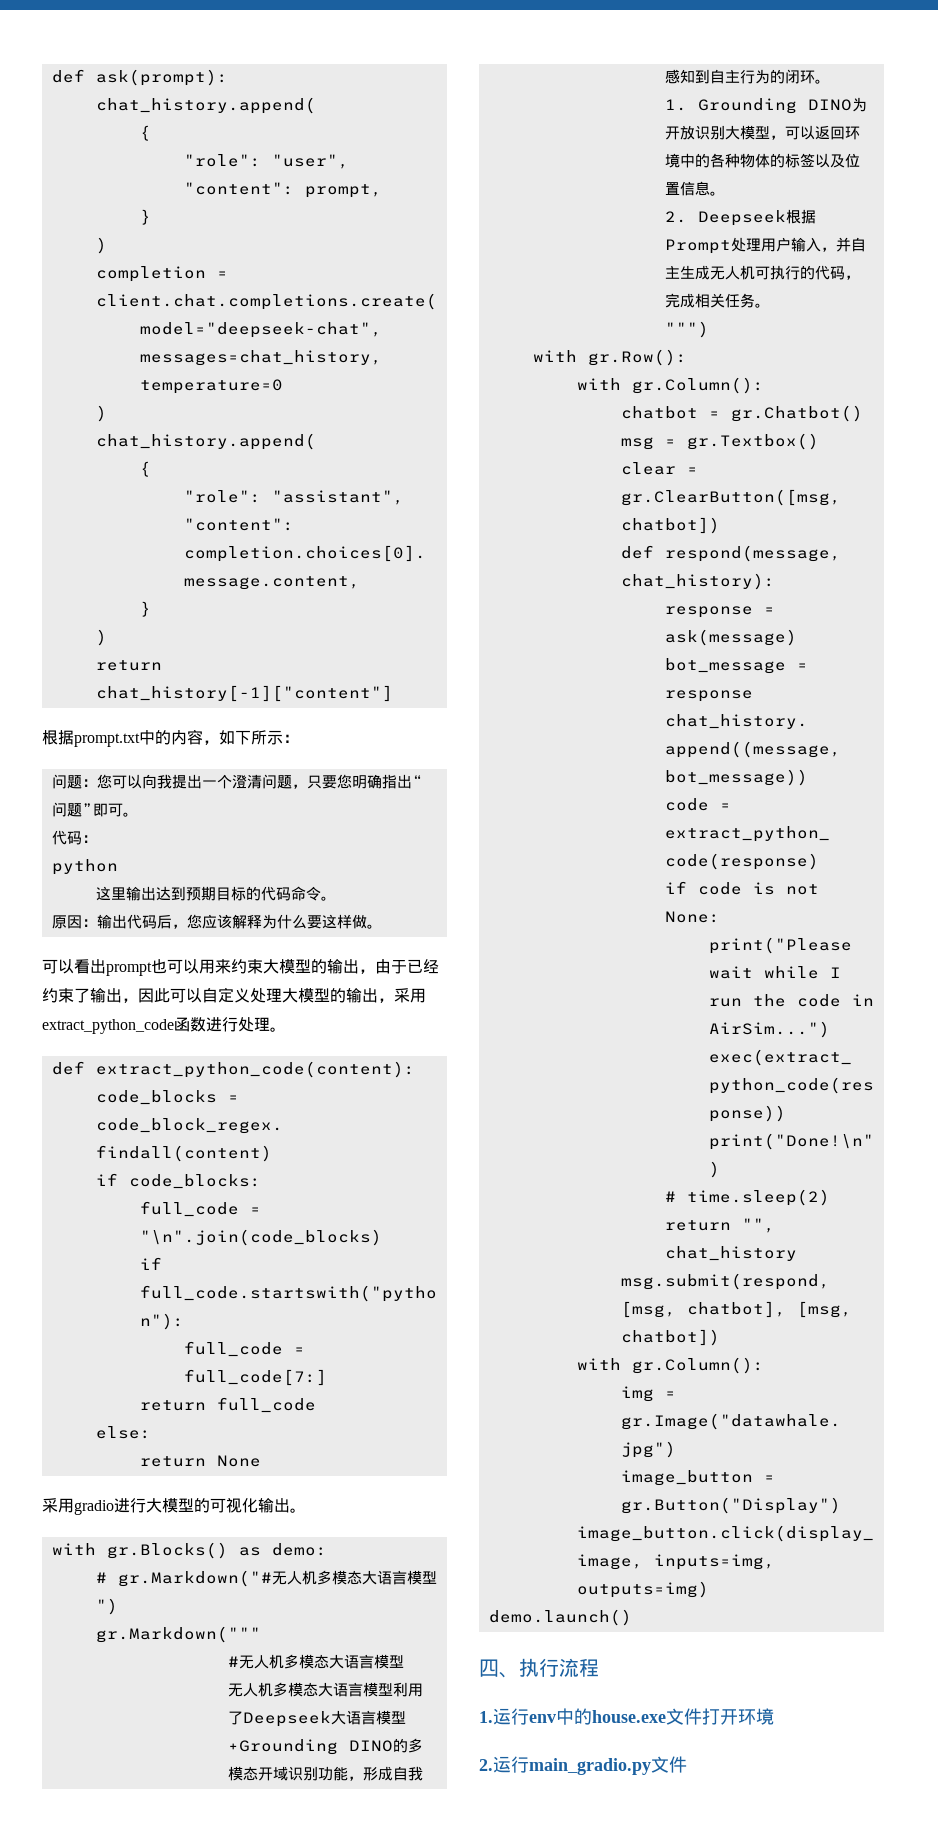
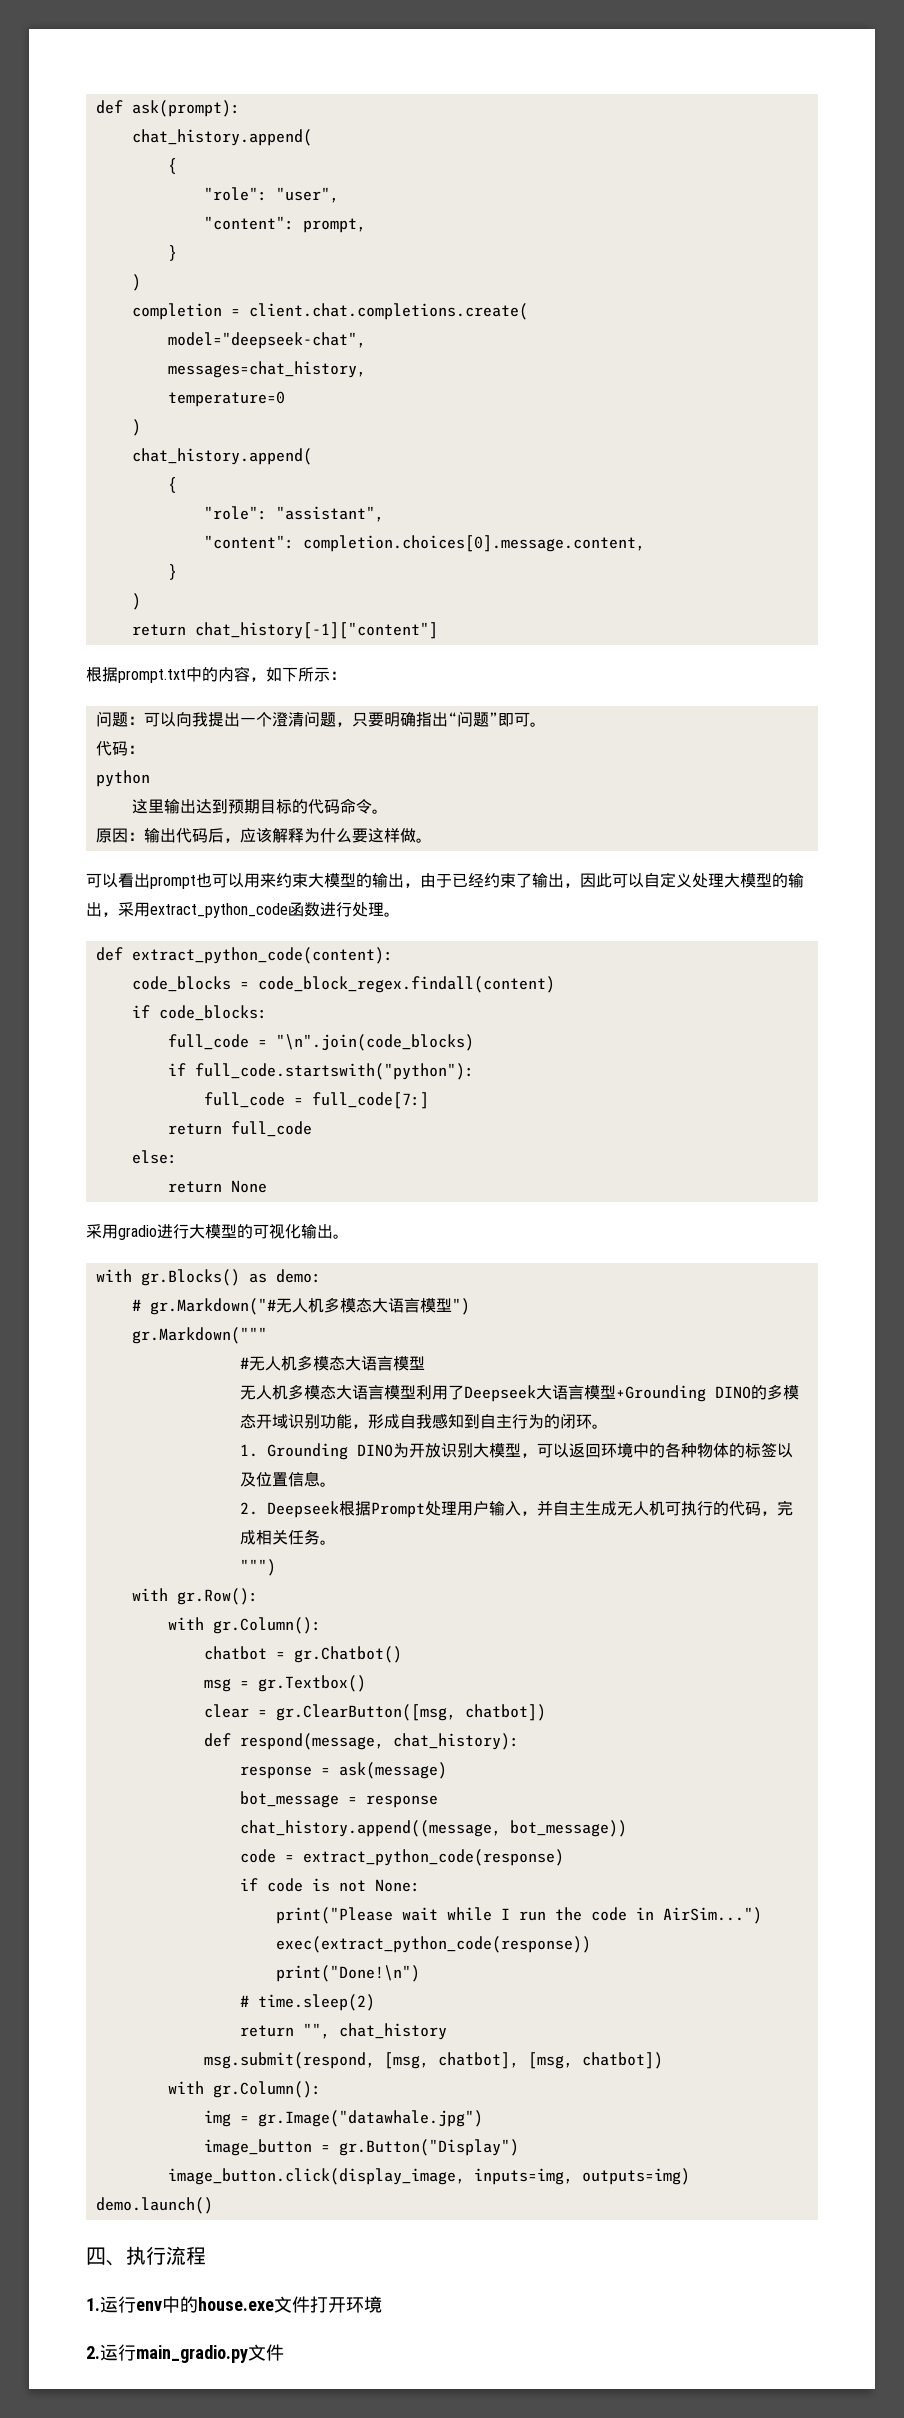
[96,774,112,789] 您 -> (144, 720) none
[336,774,352,789] 您 -> (384, 719) none
[186,914,202,929] 您 -> (240, 840) none

